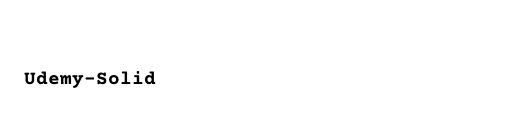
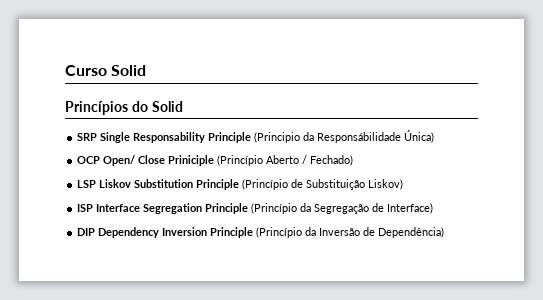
[24,71,156,88] Udemy-Solid -> [65,65,147,76] [65,101,183,115] [77,130,435,143] [77,155,354,166] [77,179,404,190] [77,203,434,214] [77,227,445,238] Curso Solid // Princípios do Solid // SRP Single Responsability Principle (Principio da Responsábilidade Única) // OCP Open/ Close Priniciple (Princípio Aberto / Fechado) // LSP Liskov Substitution Principle (Princípio de Substituição Liskov) // ISP Interface Segregation Principle (Princípio da Segregação de Interface) // DIP Dependency Inversion Principle (Princípio da Inversão de Dependência)

